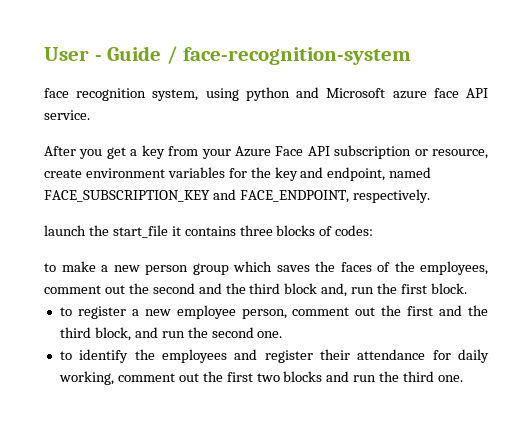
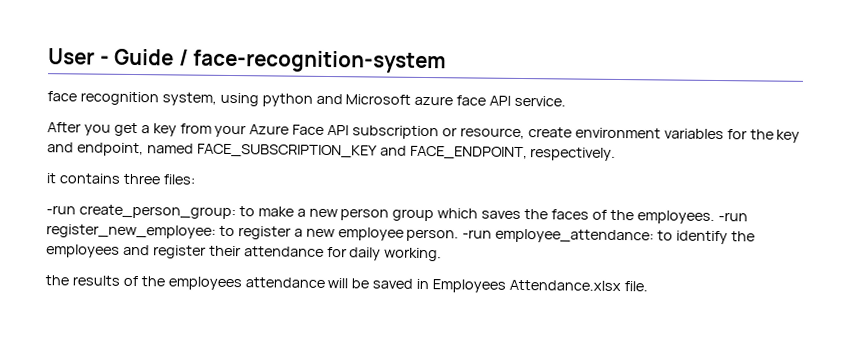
[44,225,374,238] launch the start_file it contains three blocks of codes: // -> [46,173,195,185] [46,204,236,220] it contains three files: // -run create_person_group:
[420,261,488,275] [44,283,467,297] employees, comment out the second and the third block and, run the first block. // -> [636,210,748,224] [46,224,216,239] employees. -run register_new_employee:
[241,305,489,319] [59,327,283,341] person, comment out the first and the third block, and run the second one. // -> [406,228,655,244] person. -run employee_attendance:
[58,371,464,385] working, comment out the first two blocks and run the third one. -> [384,247,443,262] [45,275,648,293] working. // the results of the employees attendance will be saved in Employees Attendance.xlsx file.

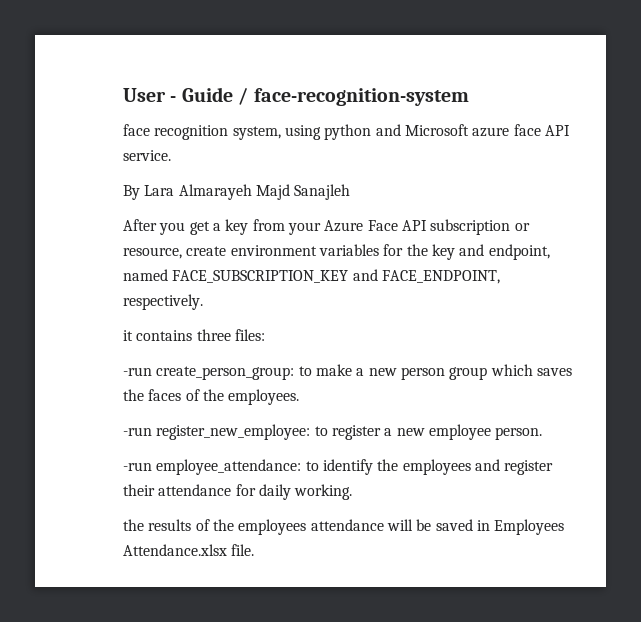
(567, 101) none -> [123,184,351,200] // By Lara Almarayeh Majd Sanajleh
(715, 217) none -> (300, 397) //
(460, 235) none -> (543, 433) //

